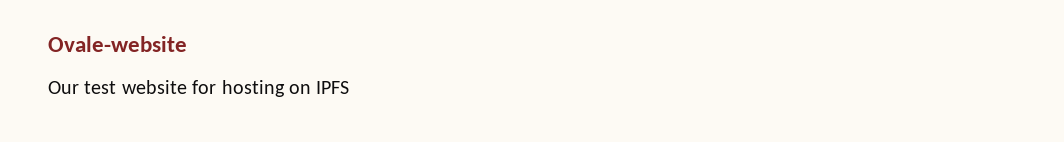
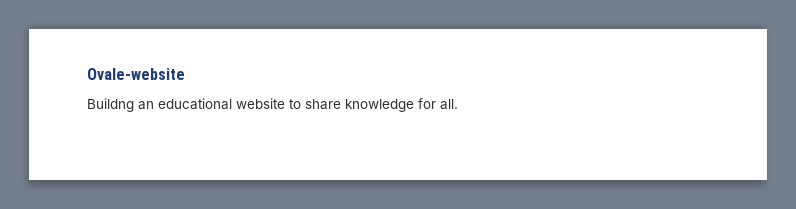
[48,80,350,97] Our test website for hosting on IPFS -> [87,98,458,112] Buildng an educational website to share knowledge for all.

